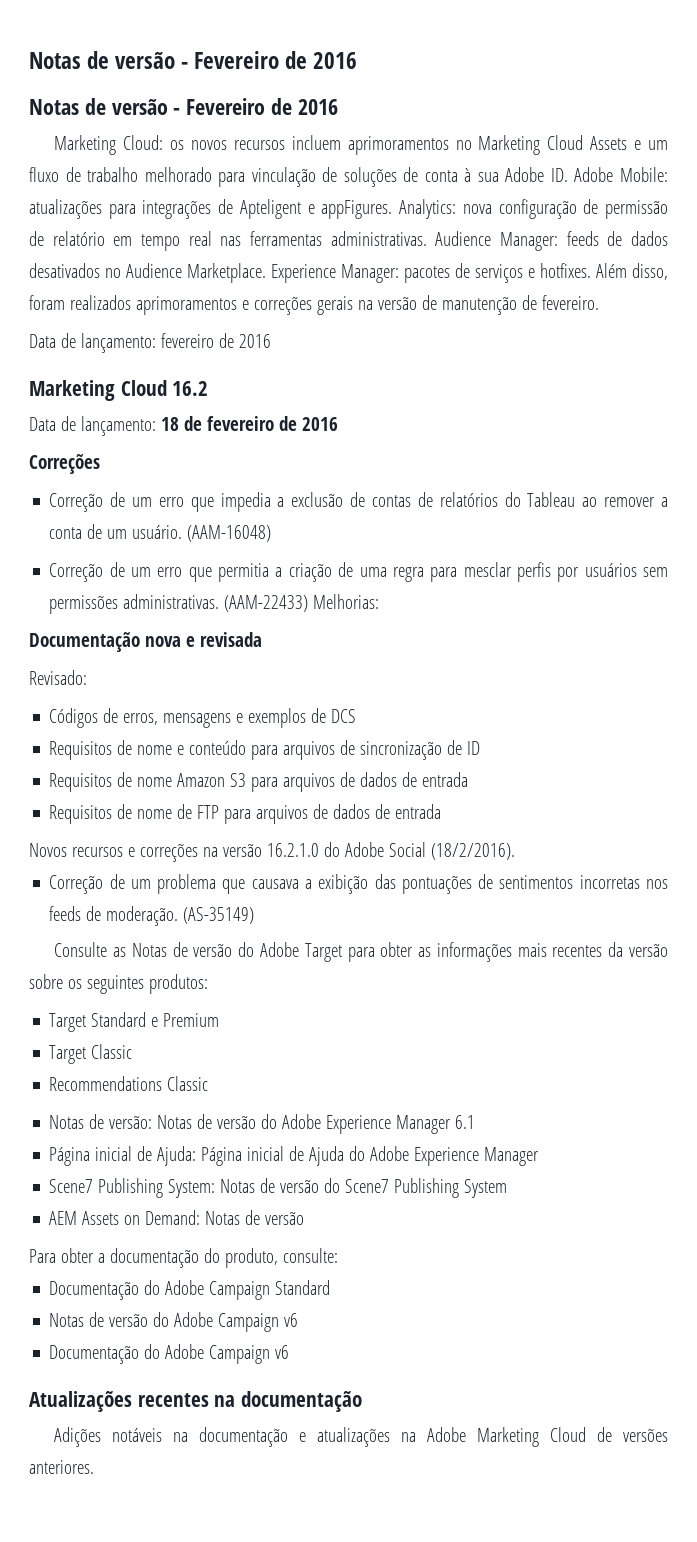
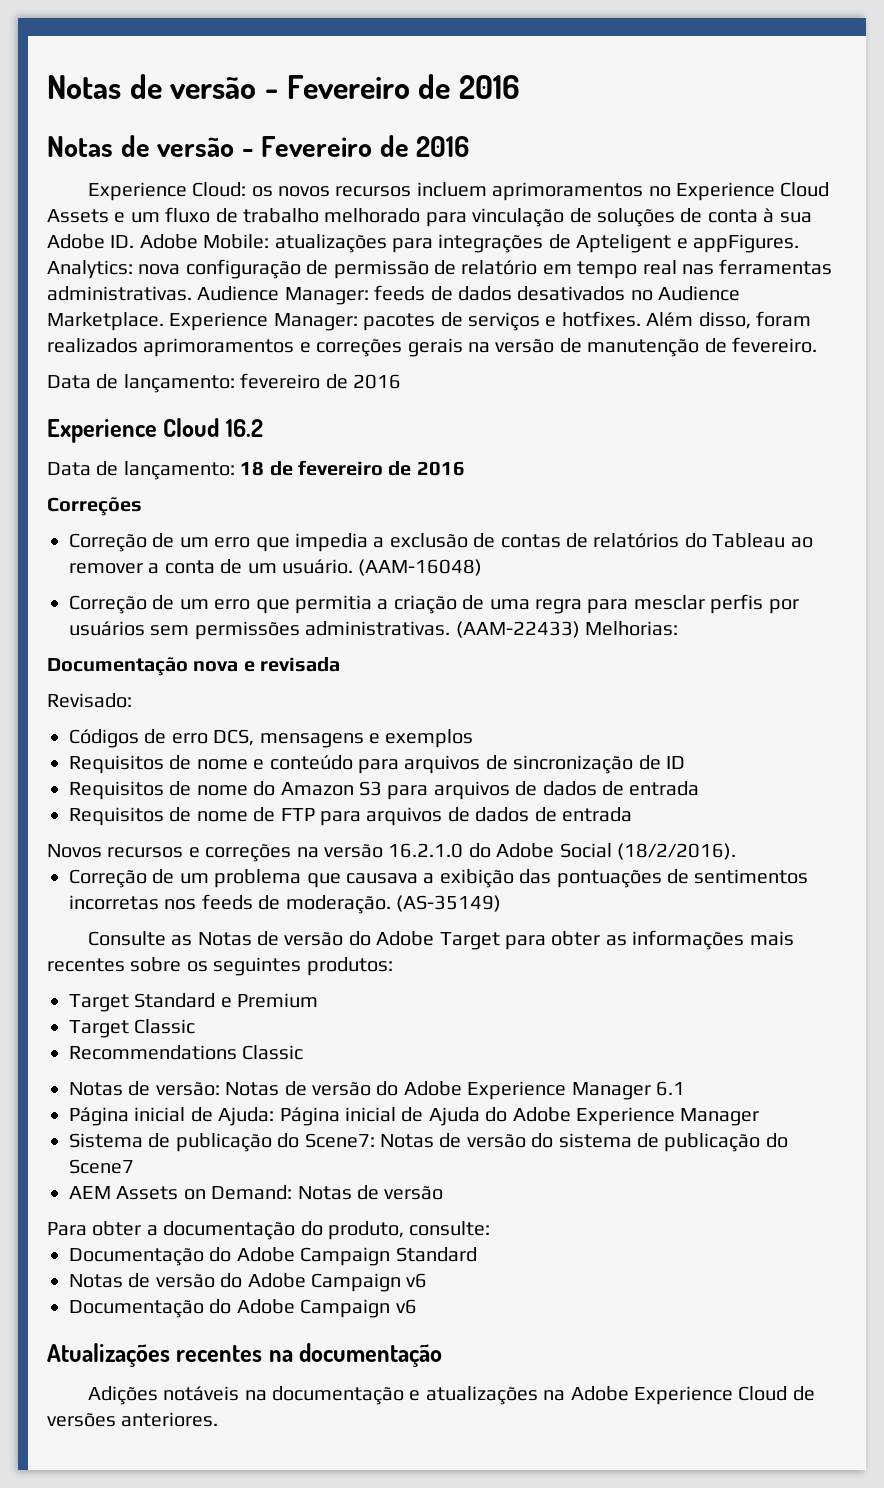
[54,135,117,155] Marketing -> [87,182,187,201] Experience
[478,135,541,155] Marketing -> [675,182,775,201] Experience
[29,380,115,401] Marketing -> [47,419,157,443] Experience
[123,713,159,725] erros, -> [171,729,255,746] erro DCS,
[311,708,357,723] de DCS -> (474, 738) none
(173, 782) none -> [253,781,276,796] do
[608,942,668,957] da versão -> (125, 965) none
[49,1178,320,1198] Scene7 Publishing System: Notas de versão -> [69,1133,761,1152] Sistema de publicação do Scene7: Notas de versão do sistema de publicação
[394,1178,508,1198] Publishing System -> (134, 1166) none
[477,1427,540,1447] Marketing -> [633,1386,733,1405] Experience

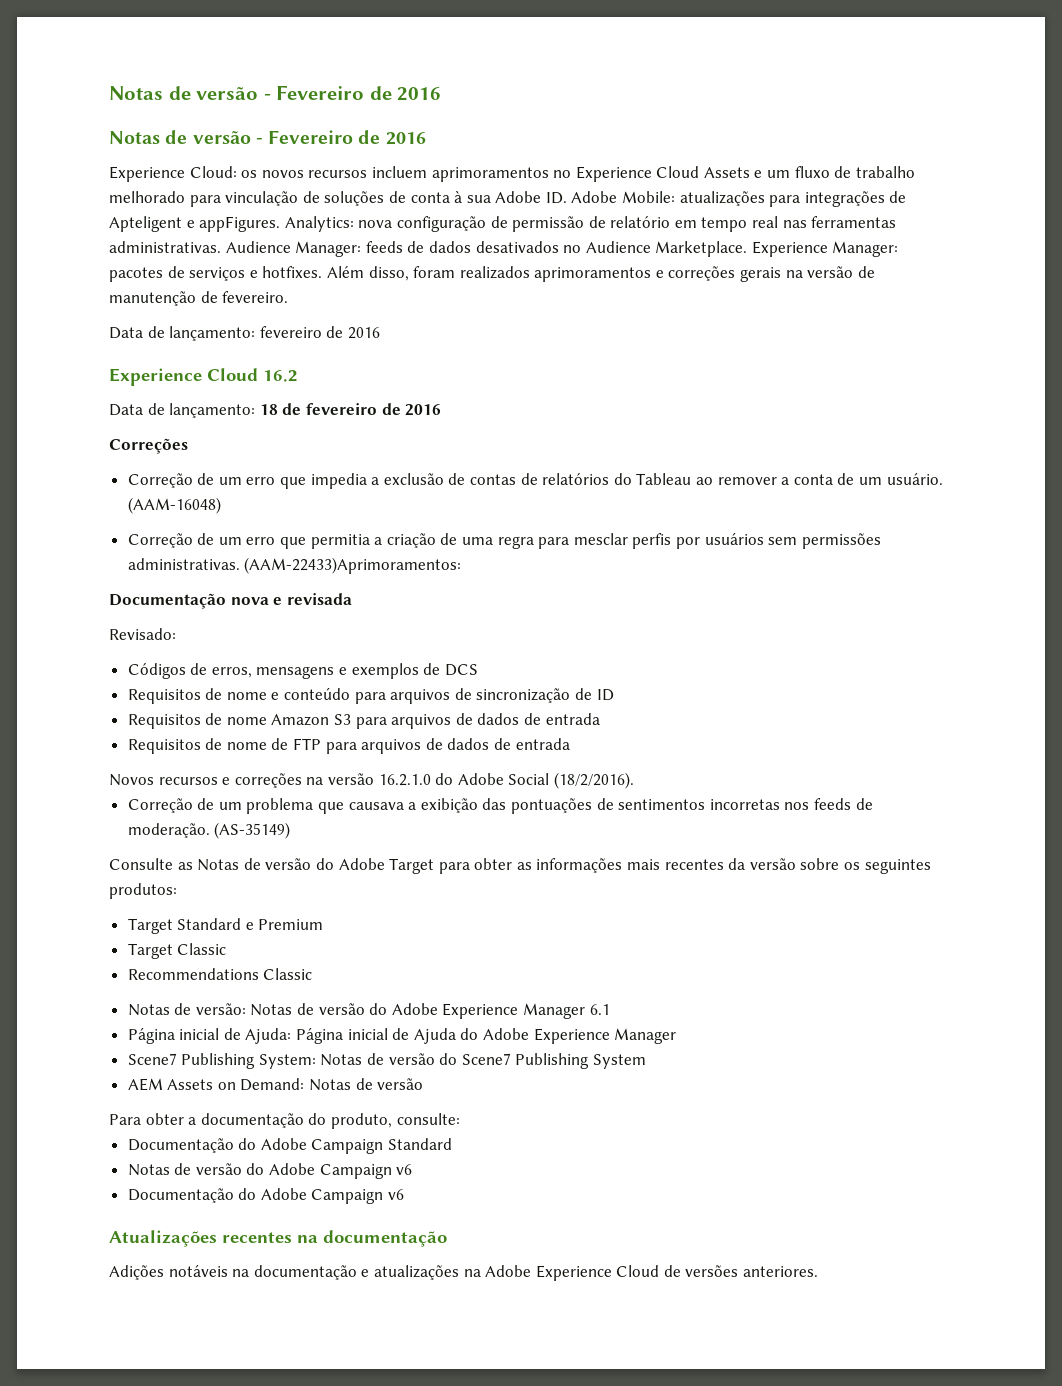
[455,621,678,638] (AAM-22433) Melhorias: -> [244,557,462,574] (AAM-22433)Aprimoramentos:
[171,729,255,746] erro DCS, -> [211,667,252,678] erros,
(474, 738) none -> [423,663,478,676] de DCS
[253,781,276,796] do -> (267, 721) none
(125, 965) none -> [728,858,796,870] da versão
[69,1133,761,1152] Sistema de publicação do Scene7: Notas de versão do sistema de publicação -> [127,1053,435,1069] Scene7 Publishing System: Notas de versão
(134, 1166) none -> [515,1053,647,1069] Publishing System

